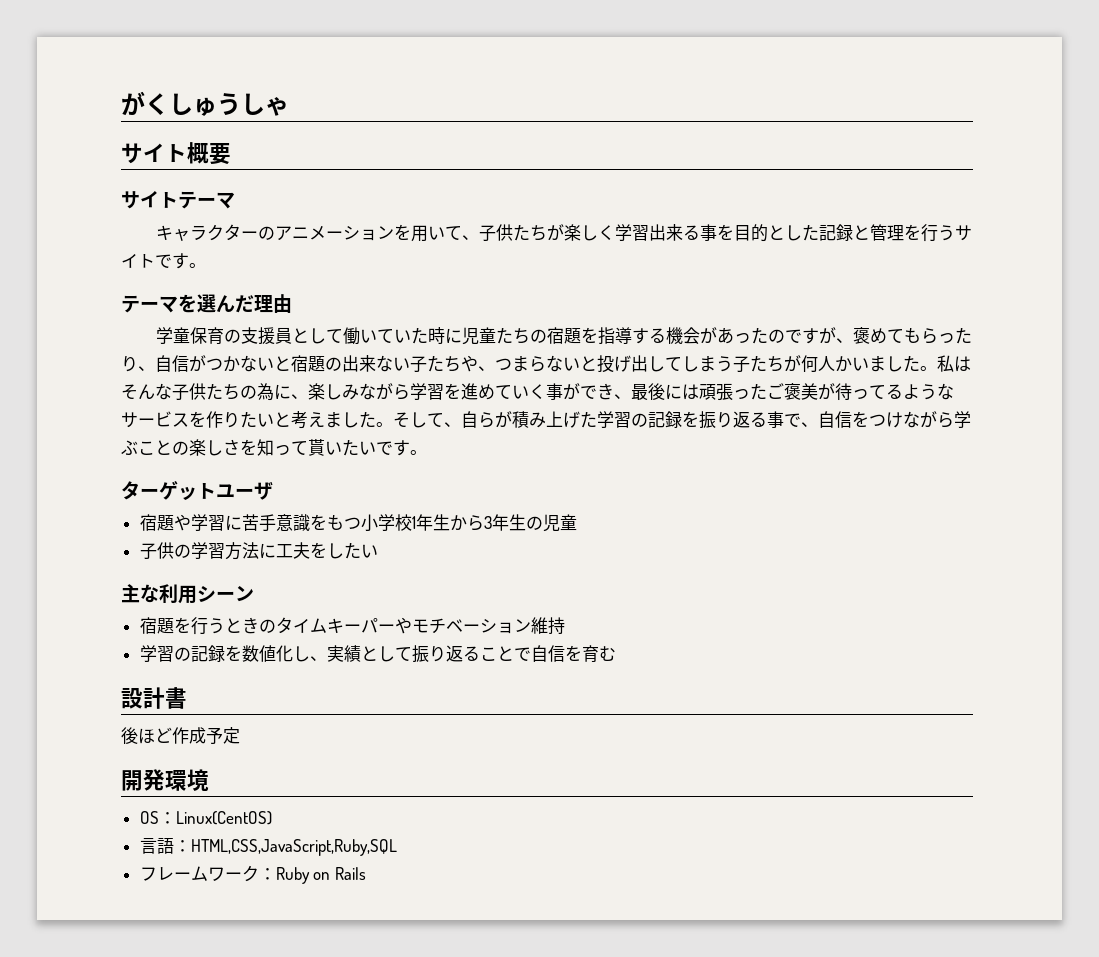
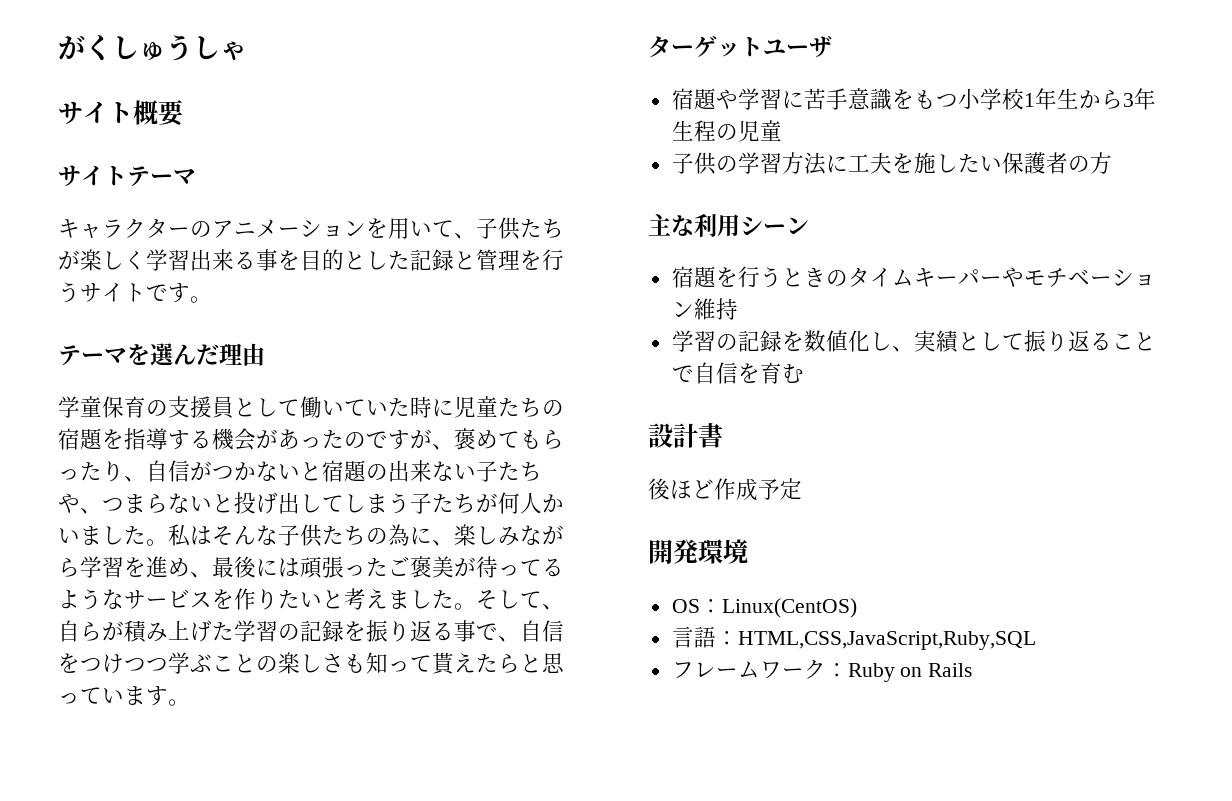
[495,383,614,400] ていく事ができ -> (190, 567) none
[903,411,954,428] ながら -> [124,658,168,671] つつ
[240,439,257,455] を -> [344,654,366,673] も
[325,439,393,456] いたいで -> [454,653,565,673] [58,686,146,705] えたらと思っていま
(526, 522) none -> [693,120,716,142] 程
(327, 550) none -> [913,152,936,174] 施
(378, 551) none -> [1001,152,1112,174] 保護者の方

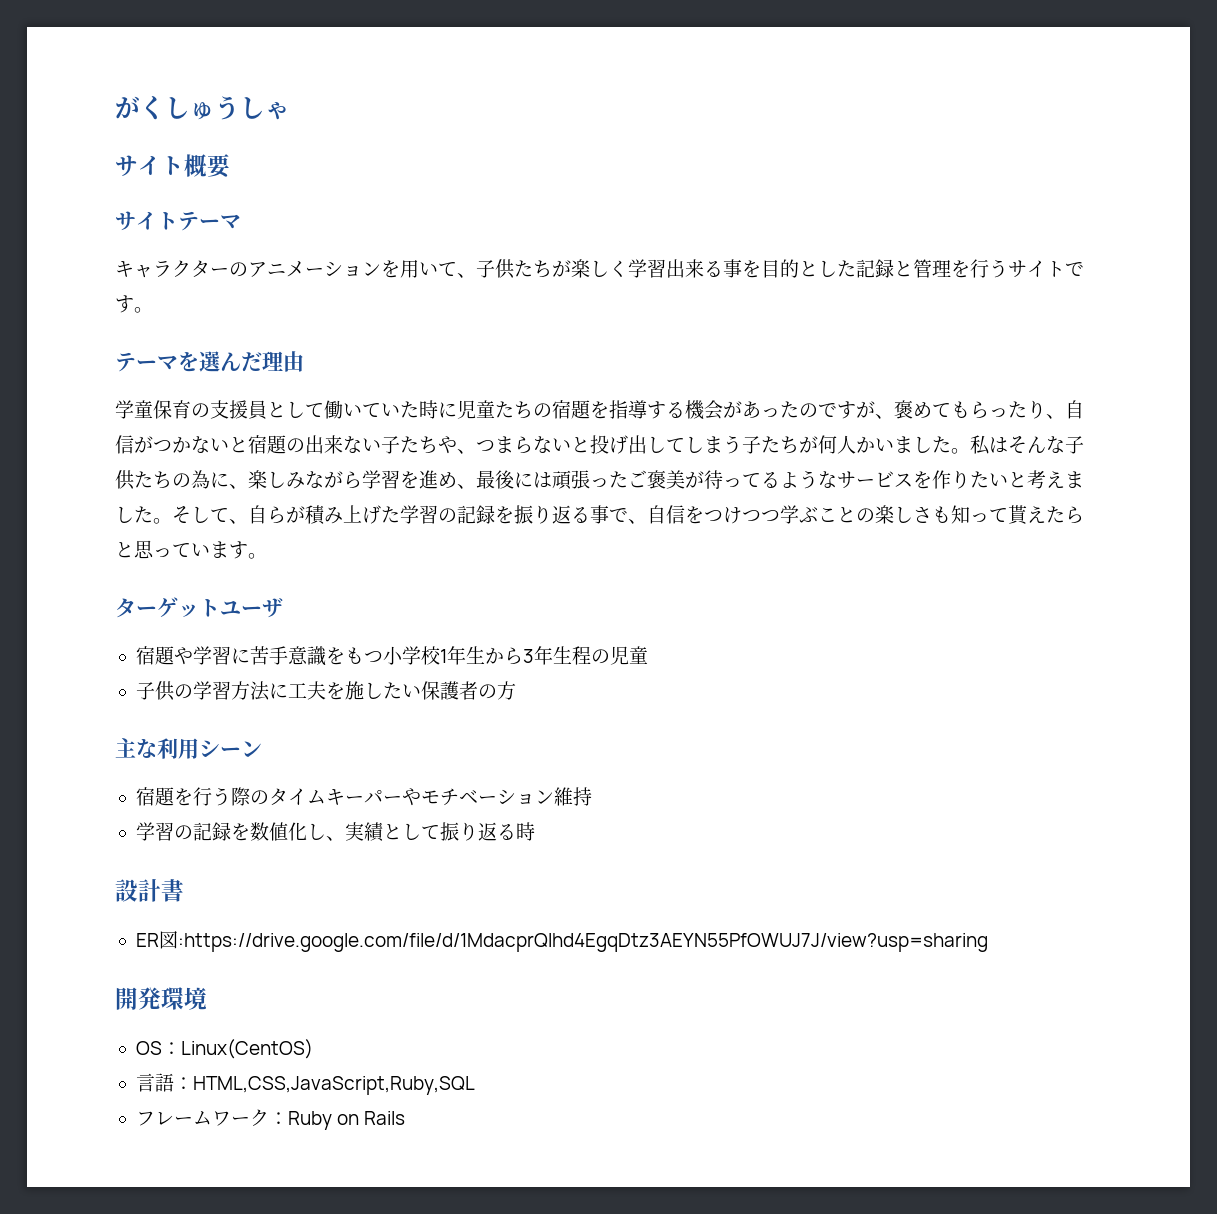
[781,268,826,287] とき -> [230,787,250,806] 際
[1111,332,1156,351] [671,362,804,384] [648,423,723,448] [648,478,802,501] ことで自信を育む // 設計書 // 後ほど作成予定 -> [515,822,535,841] [115,879,184,902] [135,931,988,952] 時 // 設計書 // ER図:https://drive.google.com/file/d/1MdacprQIhd4EgqDtz3AEYN55PfOWUJ7J/view?usp=sharing

